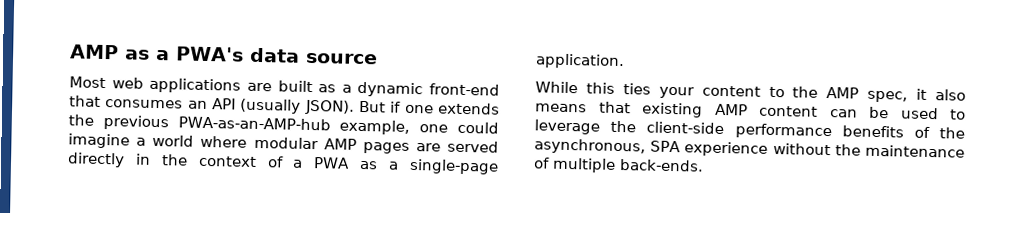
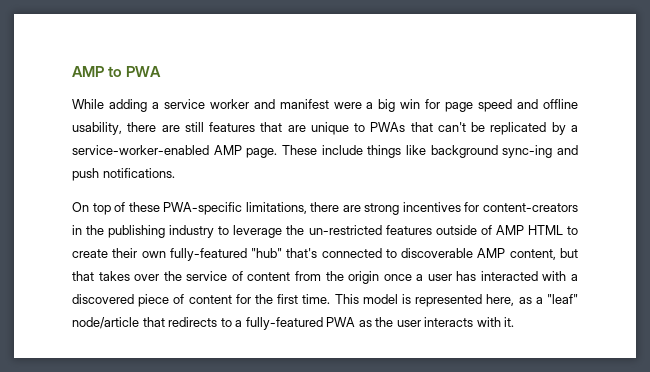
[70,44,378,65] [69,76,500,98] [69,95,500,115] [68,114,500,135] [68,133,499,154] [67,152,500,175] [535,53,625,70] [535,81,966,103] [535,101,966,120] [534,119,965,140] [534,138,965,158] [533,157,704,173] AMP as a PWA's data source // Most web applications are built as a dynamic front-end that consumes an API (usually JSON). But if one extends the previous PWA-as-an-AMP-hub example, one could imagine a world where modular AMP pages are served directly in the context of a PWA as a single-page application. // While this ties your content to the AMP spec, it also means that existing AMP content can be used to leverage the client-side performance benefits of the asynchronous, SPA experience without the maintenance of multiple back-ends. -> [72,66,162,77] [72,99,578,112] [72,122,578,135] [72,145,578,158] [72,168,175,181] [72,202,578,215] [72,225,578,238] [72,248,578,261] [72,271,578,284] [72,294,578,307] [72,317,515,330] AMP to PWA // While adding a service worker and manifest were a big win for page speed and offline usability, there are still features that are unique to PWAs that can't be replicated by a service-worker-enabled AMP page. These include things like background sync-ing and push notifications. // On top of these PWA-specific limitations, there are strong incentives for content-creators in the publishing industry to leverage the un-restricted features outside of AMP HTML to create their own fully-featured "hub" that's connected to discoverable AMP content, but that takes over the service of content from the origin once a user has interacted with a discovered piece of content for the first time. This model is represented here, as a "leaf" node/article that redirects to a fully-featured PWA as the user interacts with it.

